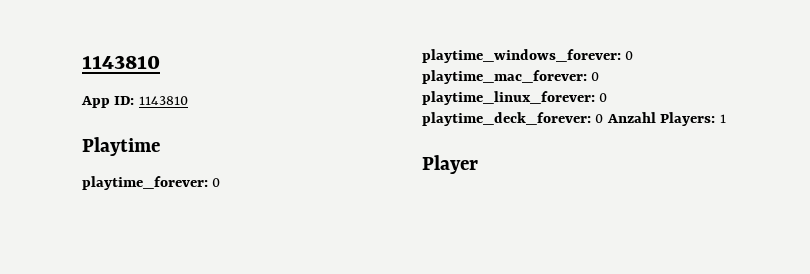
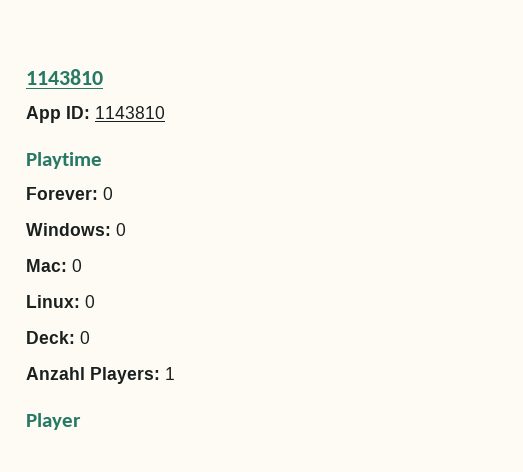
[82,176,221,190] [422,49,634,63] [422,70,600,84] [422,91,608,105] [422,112,604,126] playtime_forever: 0 playtime_windows_forever: 0 playtime_mac_forever: 0 playtime_linux_forever: 0 playtime_deck_forever: 0 -> [26,187,113,200] [26,223,126,236] [26,259,82,272] [26,295,95,308] [26,331,90,344] Forever: 0 // Windows: 0 // Mac: 0 // Linux: 0 // Deck: 0 //

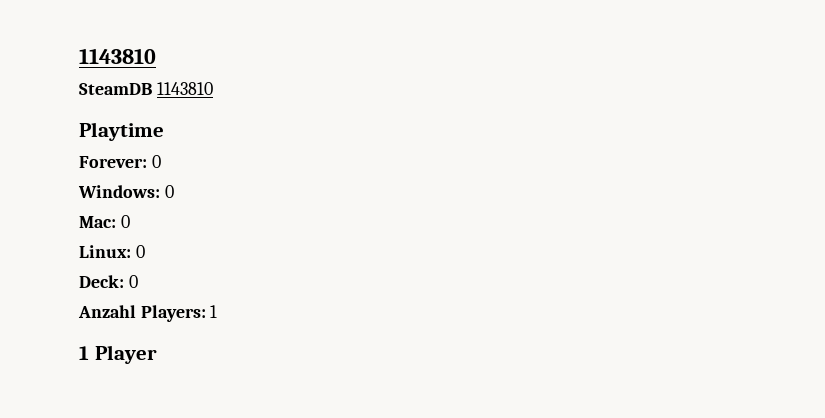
[26,69,103,85] [26,106,90,123] 1143810 // App ID: -> [79,48,156,64] [79,83,152,95] 1143810 // SteamDB
(175, 373) none -> [79,346,89,360] 1

